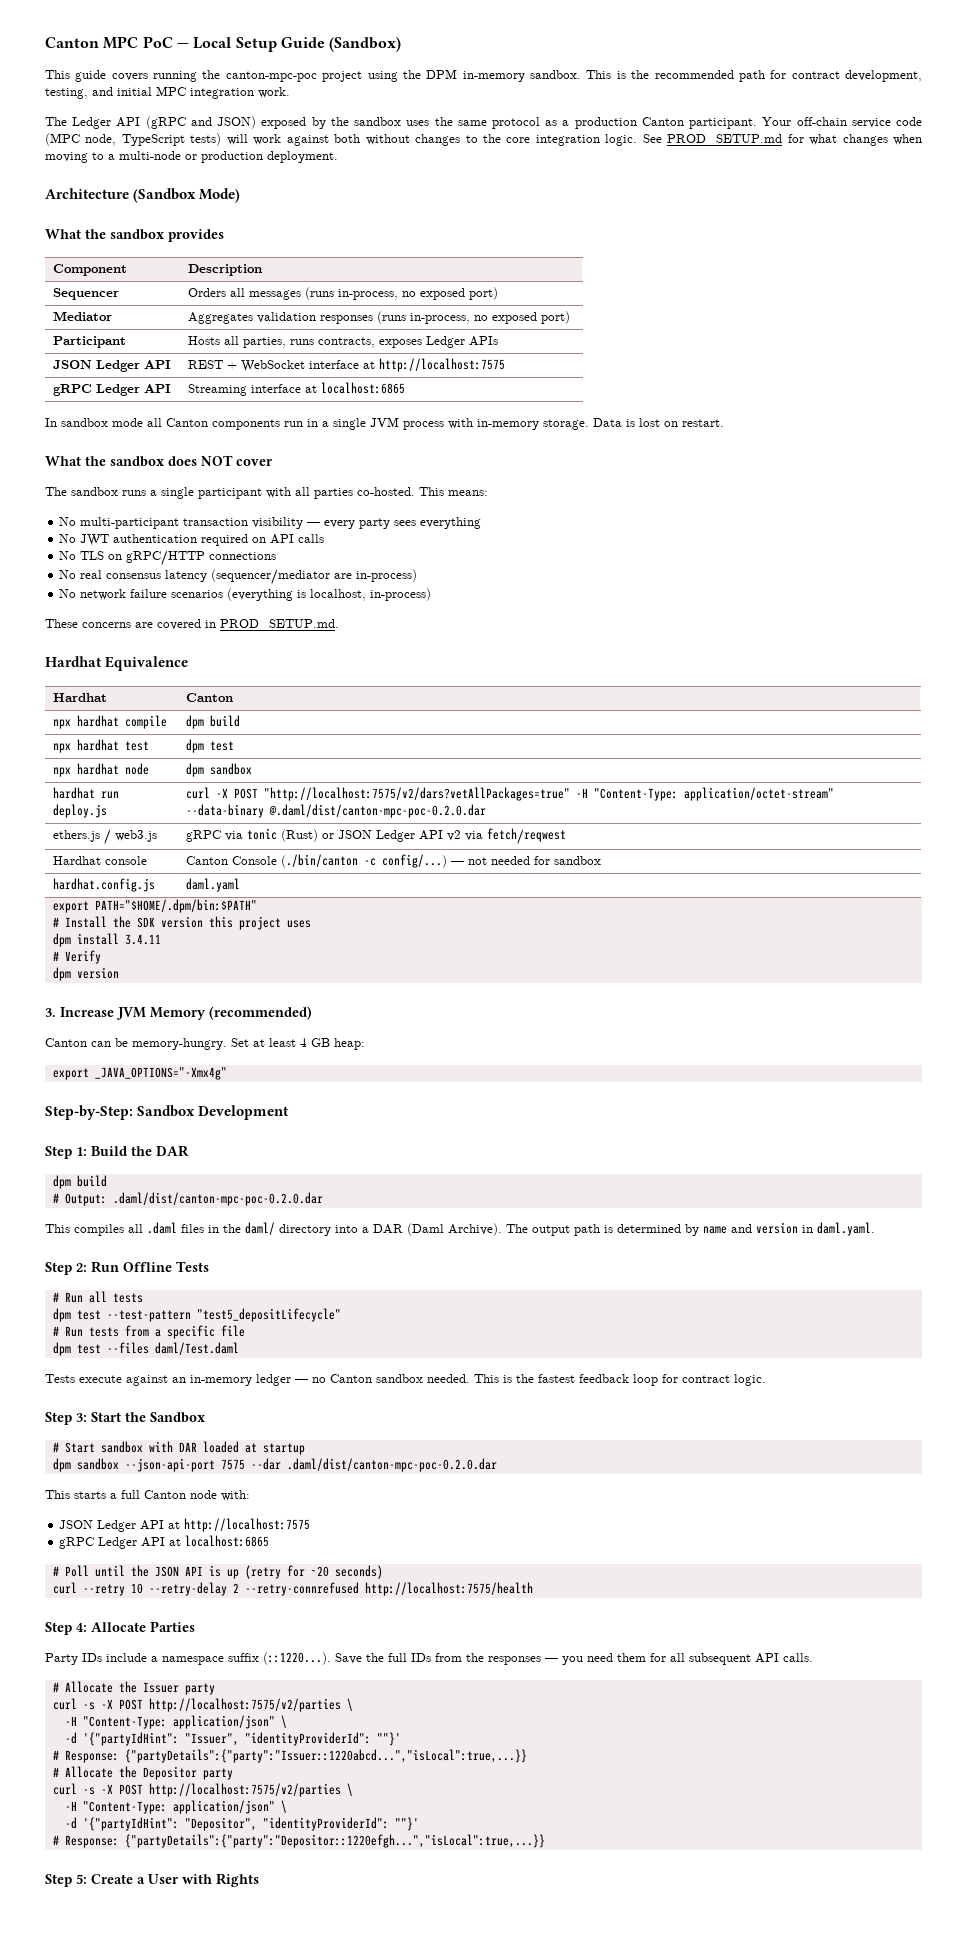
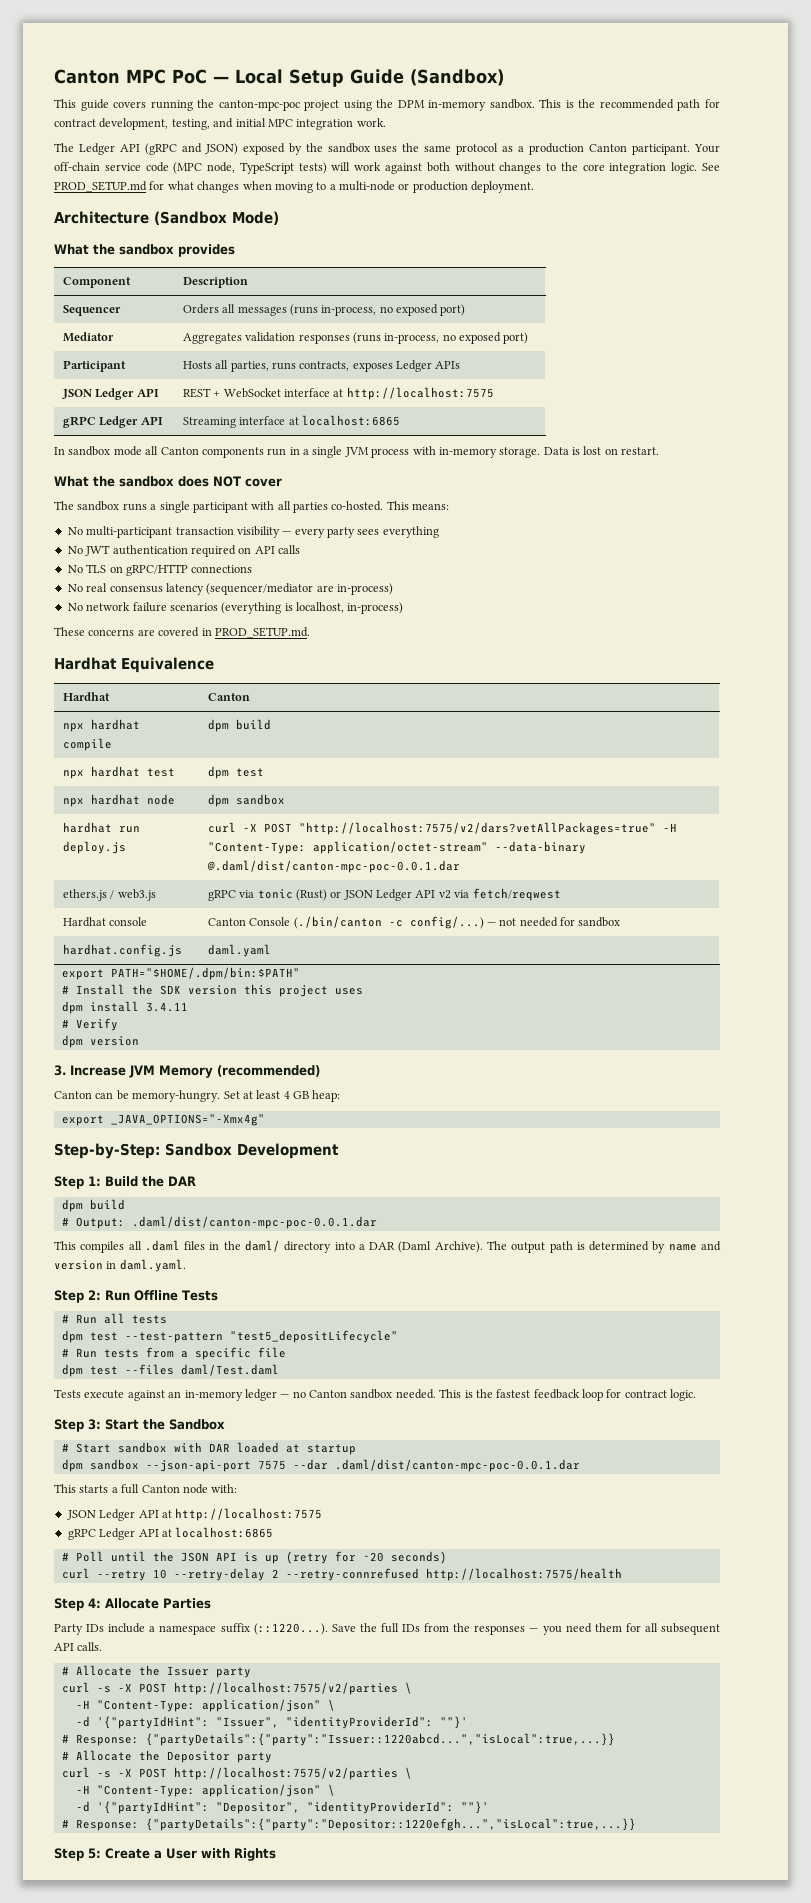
[268,804,486,818] @.daml/dist/canton-mpc-poc-0.2.0.dar -> [206,860,460,873] @.daml/dist/canton-mpc-poc-0.0.1.dar
[112,1192,323,1206] .daml/dist/canton-mpc-poc-0.2.0.dar -> [131,1216,377,1229] .daml/dist/canton-mpc-poc-0.0.1.dar
[286,1458,497,1472] .daml/dist/canton-mpc-poc-0.2.0.dar -> [334,1459,580,1472] .daml/dist/canton-mpc-poc-0.0.1.dar

